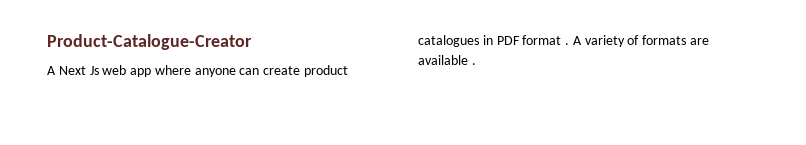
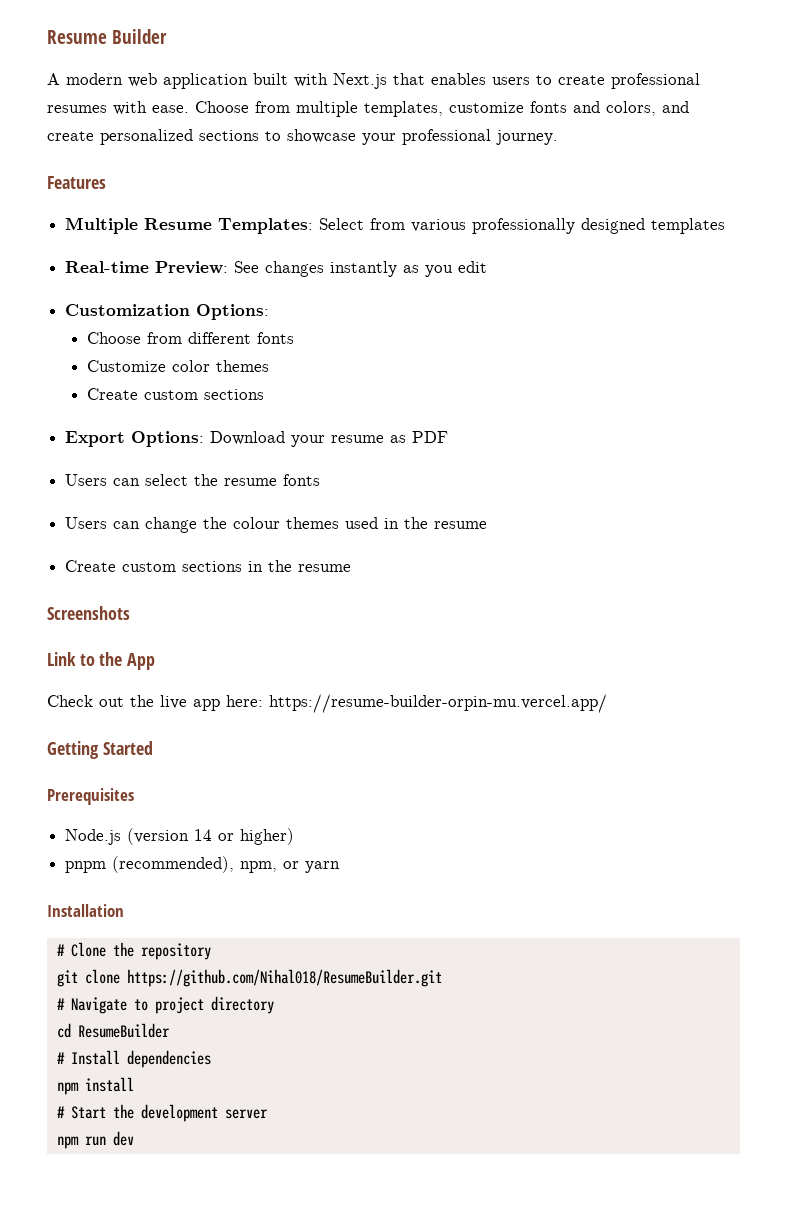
[47,34,252,50] [47,65,349,77] [418,35,710,47] [418,55,476,65] Product-Catalogue-Creator // A Next Js web app where anyone can create product catalogues in PDF format . A variety of formats are available . -> [47,29,167,44] [47,73,700,89] [47,101,689,117] [47,129,558,145] [47,176,106,189] [65,217,726,234] [65,261,488,277] [65,304,270,320] [86,332,294,344] [86,360,269,372] [86,388,264,400] [65,431,449,447] [65,474,321,486] [65,517,488,533] [65,560,352,572] [47,606,130,620] [47,652,156,670] [47,694,607,713] [47,741,153,759] [47,788,134,805] [65,828,295,845] [65,856,341,873] [47,904,124,917] [56,942,211,960] [56,969,442,987] [56,996,274,1014] [56,1023,170,1038] [56,1050,211,1068] [56,1077,134,1095] [56,1104,268,1122] [56,1131,134,1149] Resume Builder // A modern web application built with Next.js that enables users to create professional resumes with ease. Choose from multiple templates, customize fonts and colors, and create personalized sections to showcase your professional journey. // Features // Multiple Resume Templates: Select from various professionally designed templates // Real-time Preview: See changes instantly as you edit // Customization Options: // Choose from different fonts // Customize color themes // Create custom sections // Export Options: Download your resume as PDF // Users can select the resume fonts // Users can change the colour themes used in the resume // Create custom sections in the resume // Screenshots // Link to the App // Check out the live app here: https://resume-builder-orpin-mu.vercel.app/ // Getting Started // Prerequisites // Node.js (version 14 or higher) // pnpm (recommended), npm, or yarn // Installation // # Clone the repository // git clone https://github.com/Nihal018/ResumeBuilder.git // # Navigate to project directory // cd ResumeBuilder // # Install dependencies // npm install // # Start the development server // npm run dev

